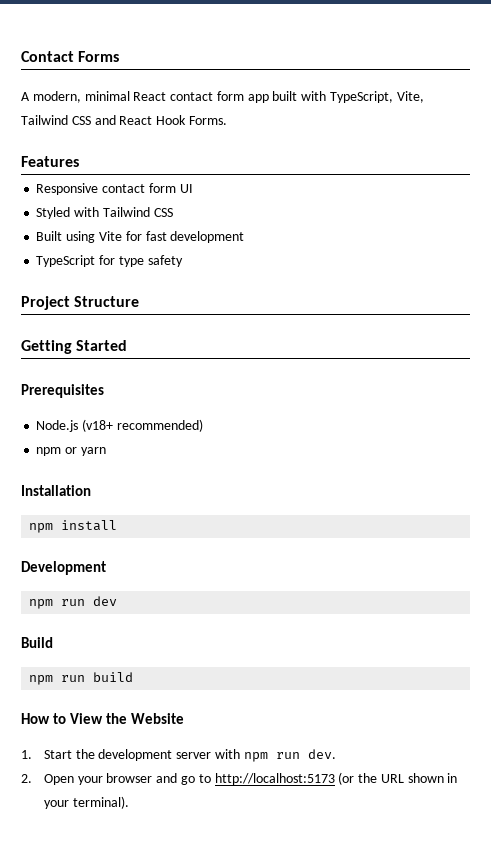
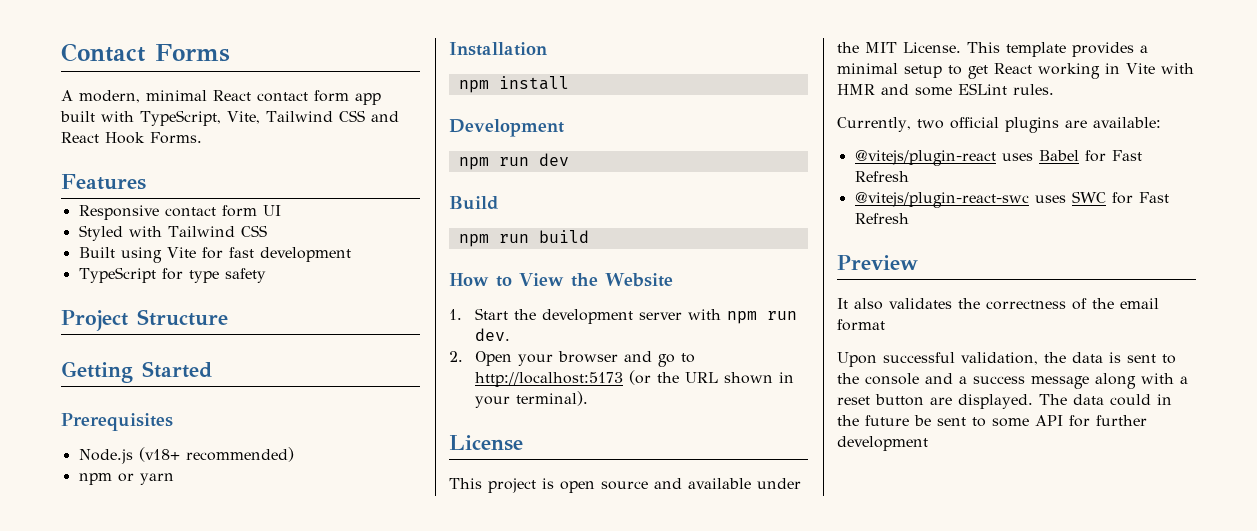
(129, 802) none -> [449,435,523,451] [449,478,801,493] [837,42,1148,57] [837,63,1194,79] [837,83,1054,96] [837,117,1161,133] [854,150,1142,166] [854,171,909,182] [854,191,1169,208] [854,213,909,224] [837,255,918,270] [837,298,1159,310] [837,319,885,331] [837,352,1176,367] [837,373,1188,389] [837,394,1172,409] [837,415,1147,427] [837,436,928,451] // License // This project is open source and available under the MIT License. This template provides a minimal setup to get React working in Vite with HMR and some ESLint rules. // Currently, two official plugins are available: // @vitejs/plugin-react uses Babel for Fast Refresh // @vitejs/plugin-react-swc uses SWC for Fast Refresh // Preview // It also validates the correctness of the email format // Upon successful validation, the data is sent to the console and a success message along with a reset button are displayed. The data could in the future be sent to some API for further development

